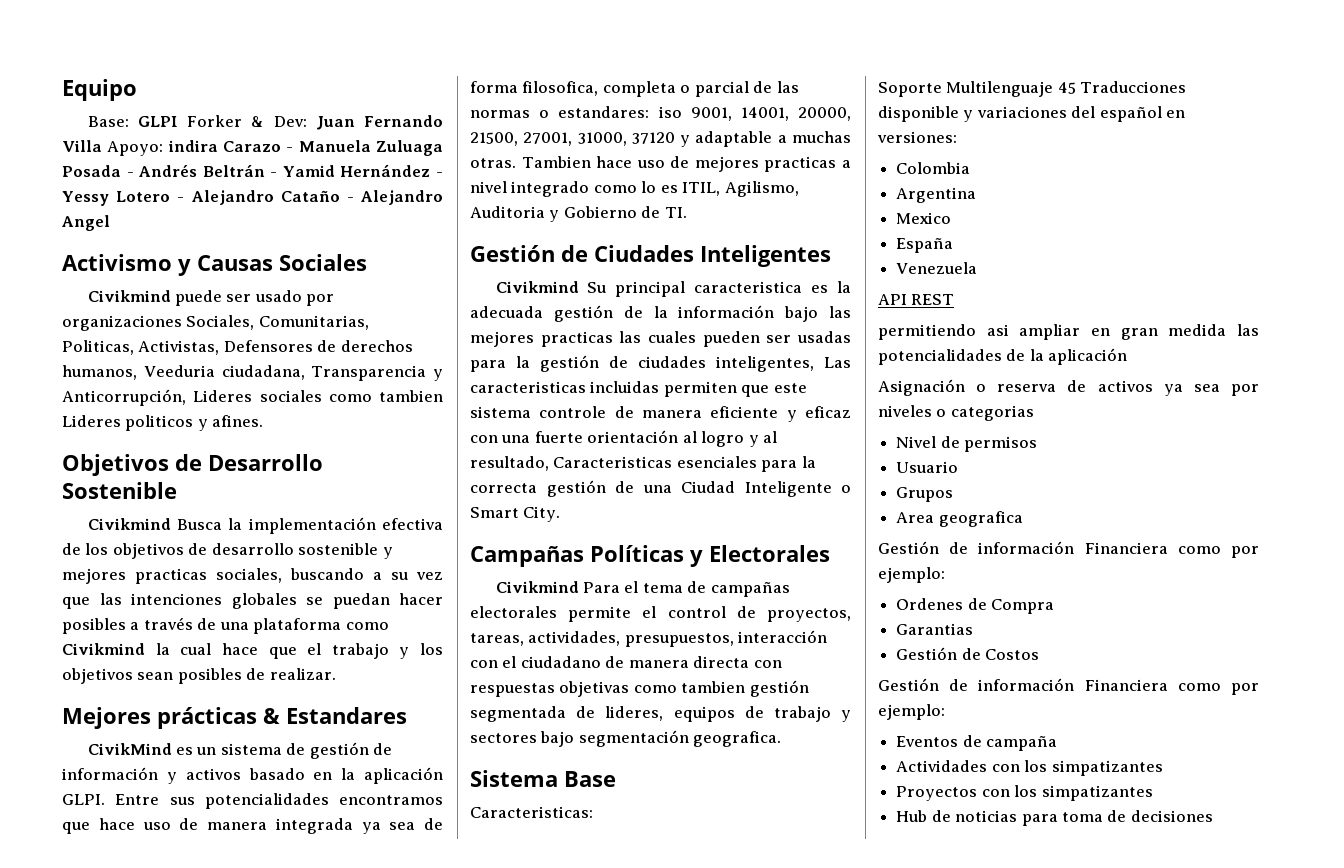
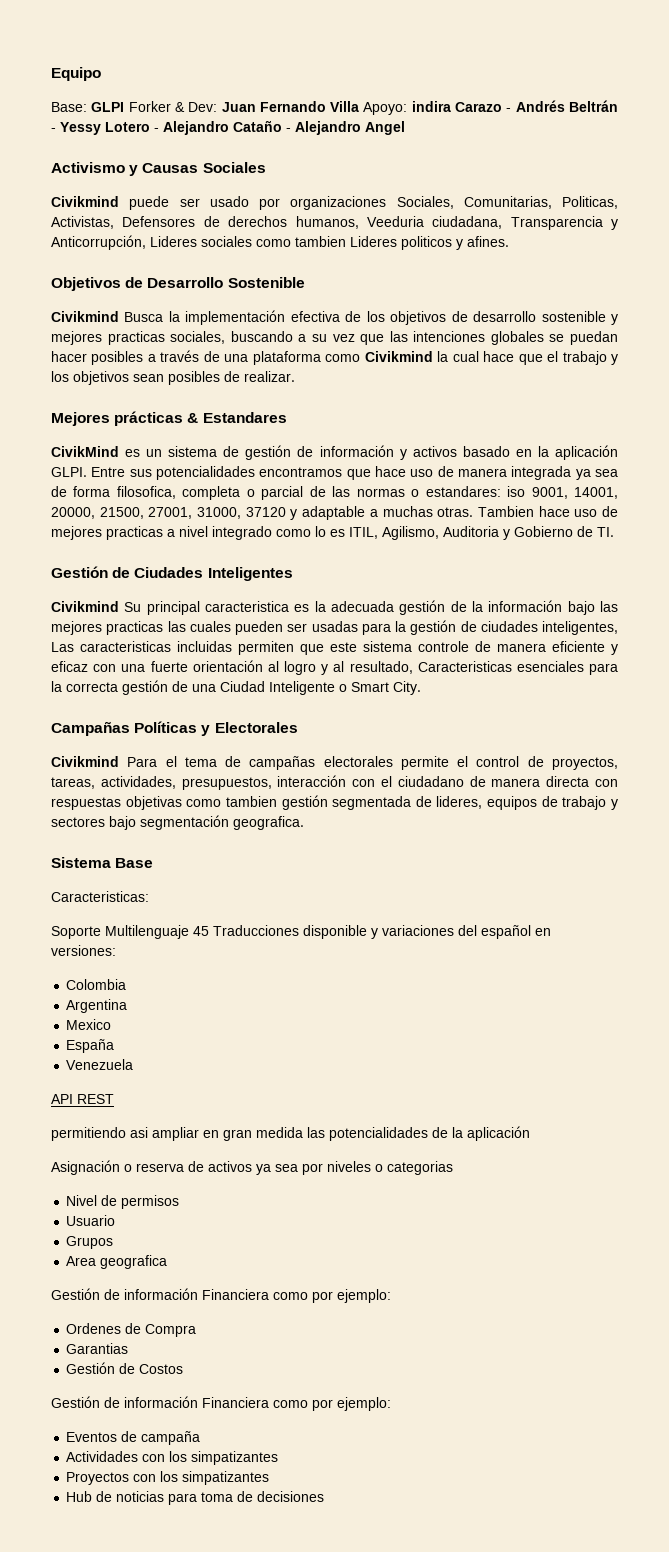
[298,140,443,156] [62,164,431,177] Manuela Zuluaga Posada - Andrés Beltrán - Yamid Hernández -> [515,100,619,112] Andrés Beltrán

